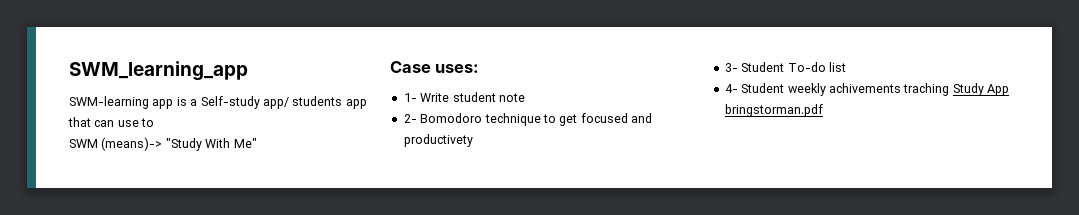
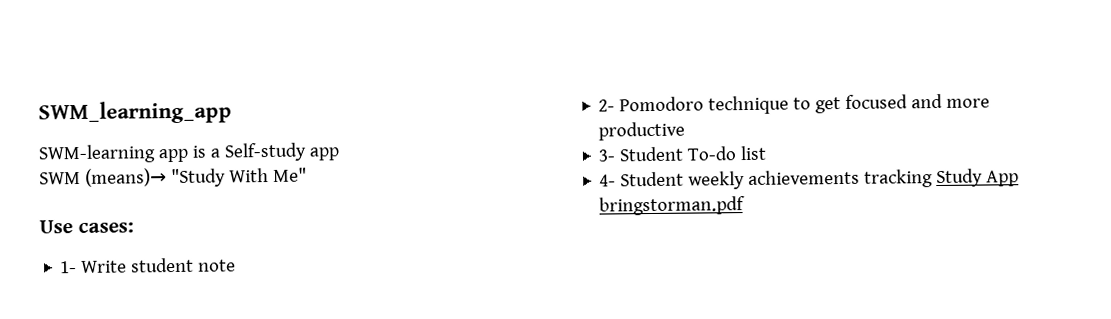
[262,96,367,109] [68,117,155,127] app/ students app that can use to -> [308,147,339,161] app
[101,137,163,151] (means)-> -> [84,168,167,187] (means)→
[390,61,480,73] Case uses: -> [39,220,134,234] Use cases:
[420,113,483,123] Bomodoro -> [619,96,705,112] Pomodoro
[403,134,473,147] productivety -> [946,98,991,108] [598,121,686,141] more productive
[828,83,950,96] achivements traching -> [748,169,934,188] achievements tracking

